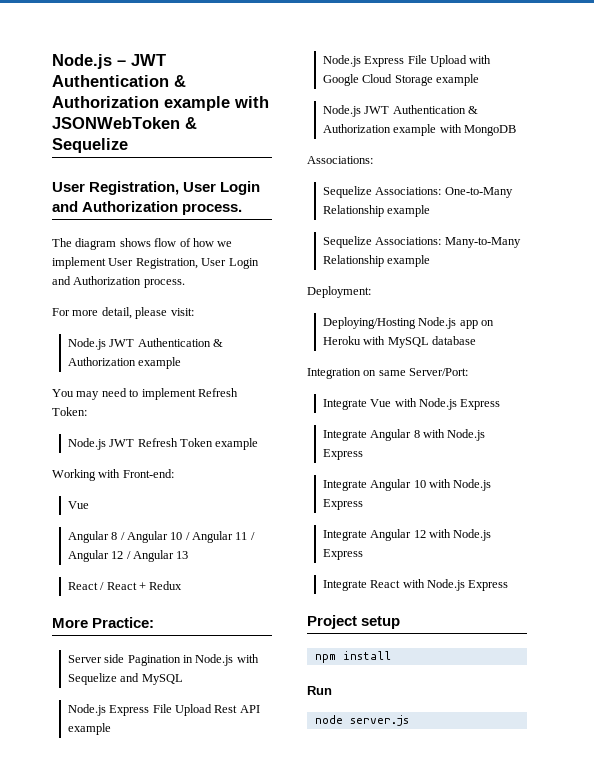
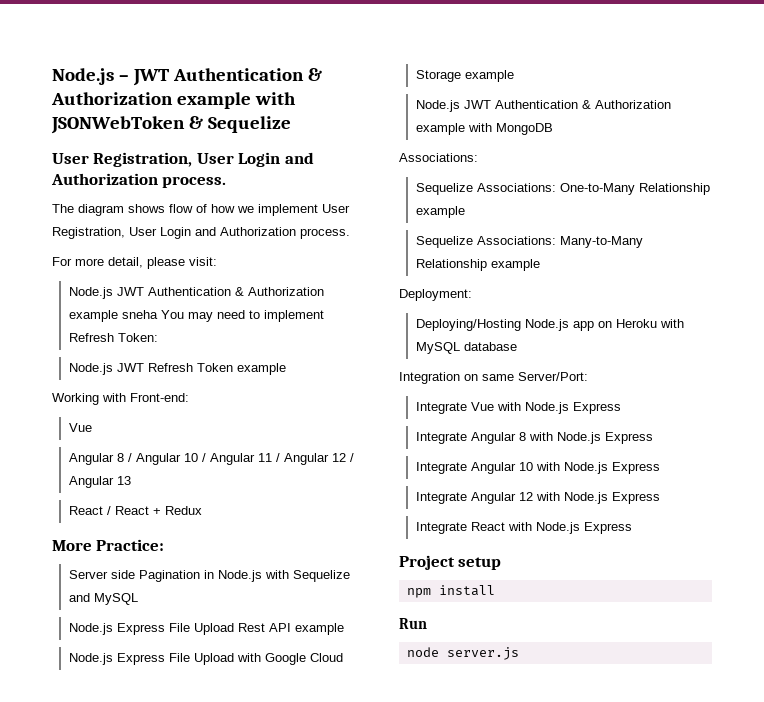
(182, 363) // -> [121,310,158,319] sneha

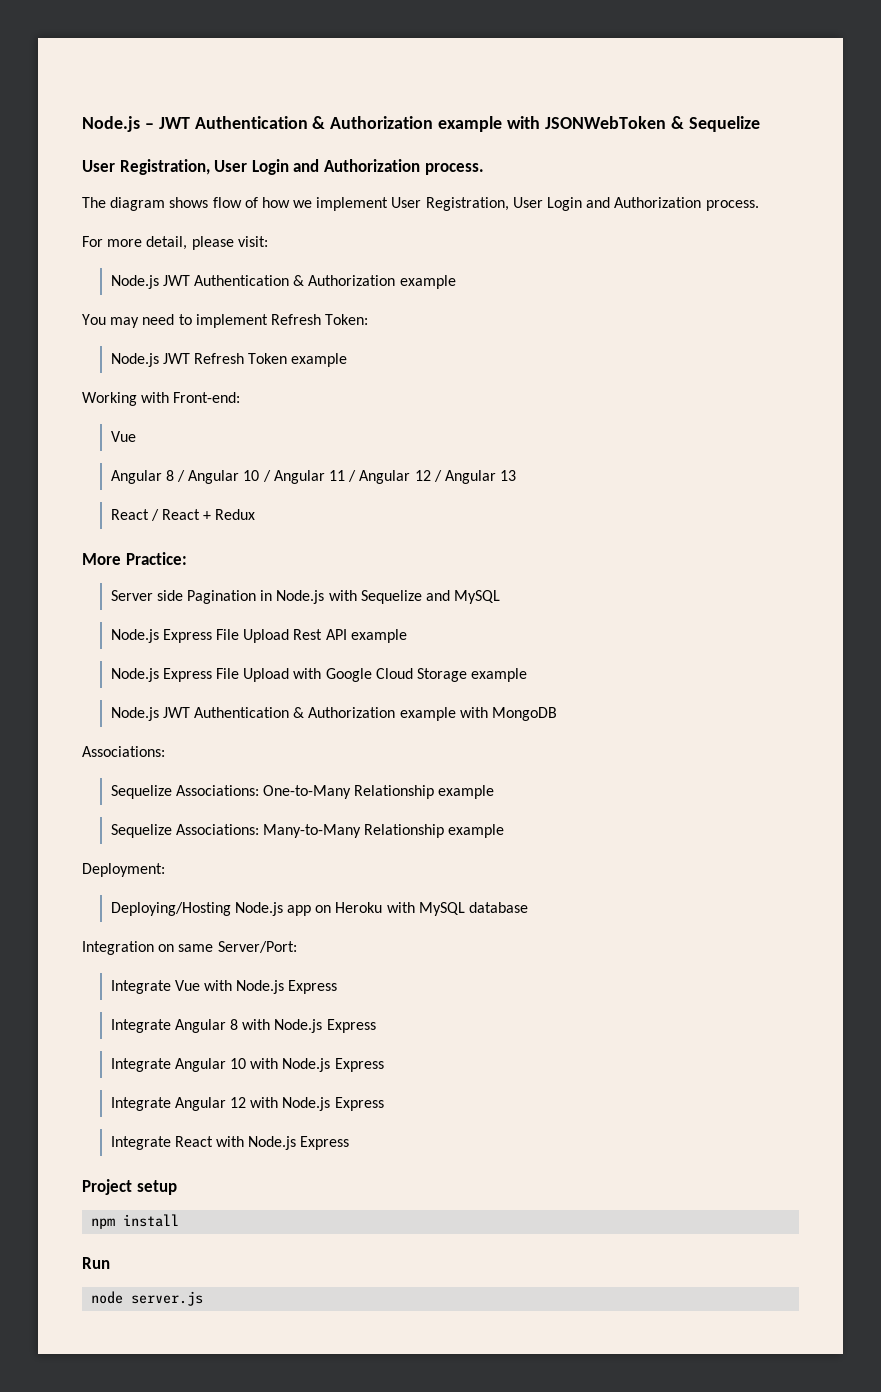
[121,310,158,319] sneha -> (456, 282) //

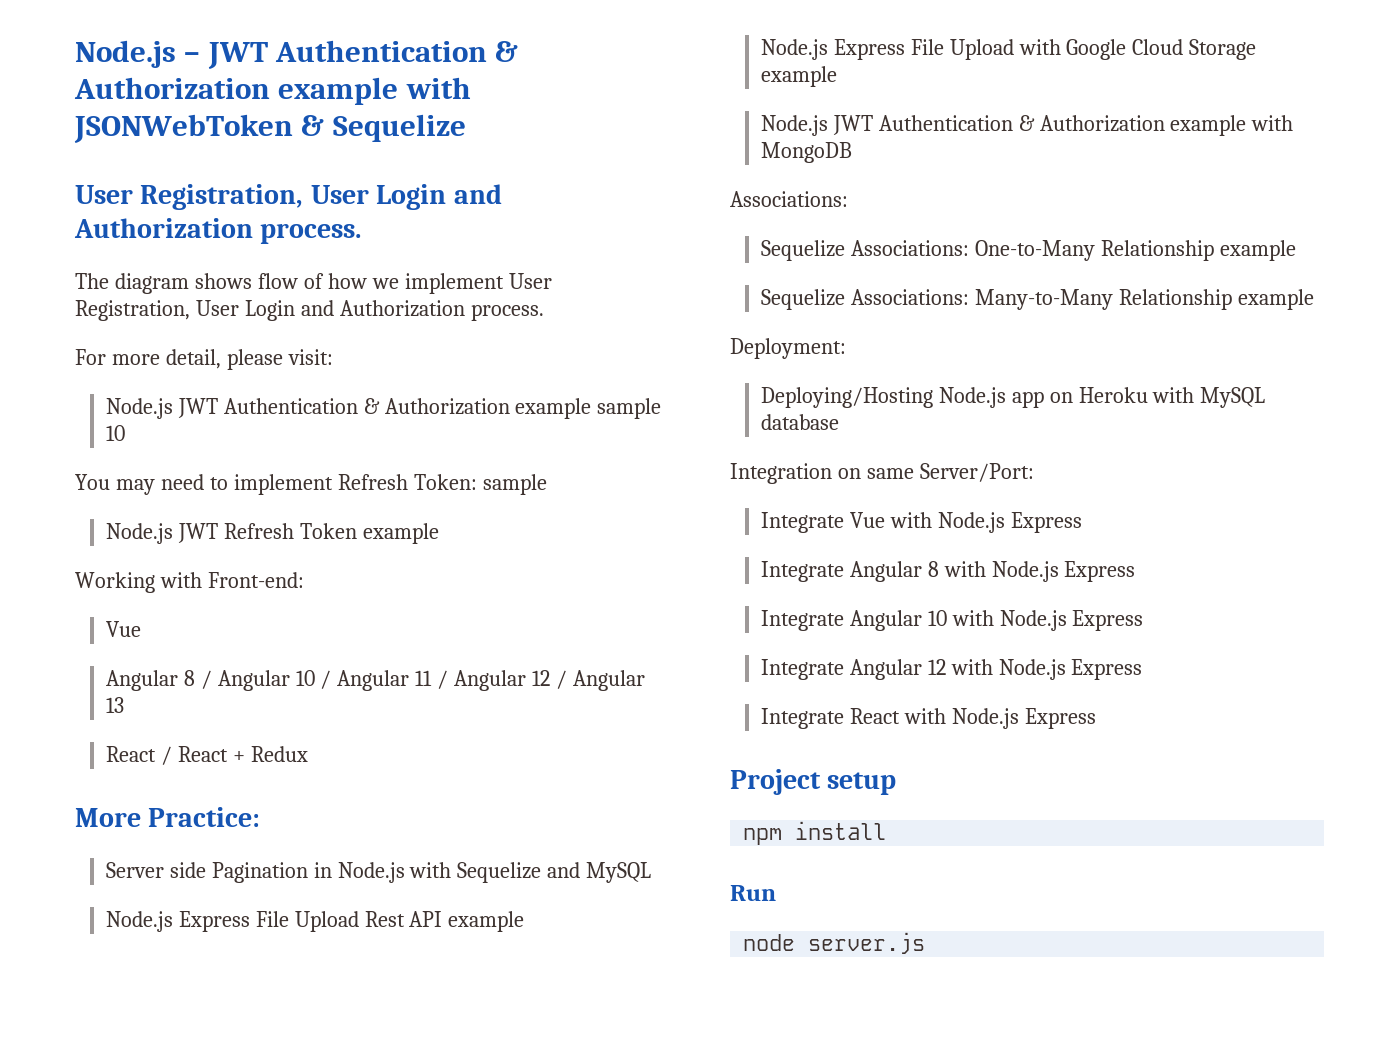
(456, 282) none -> [597,398,662,419] [105,425,125,441] sample 10
(369, 319) none -> [482,474,547,495] sample

